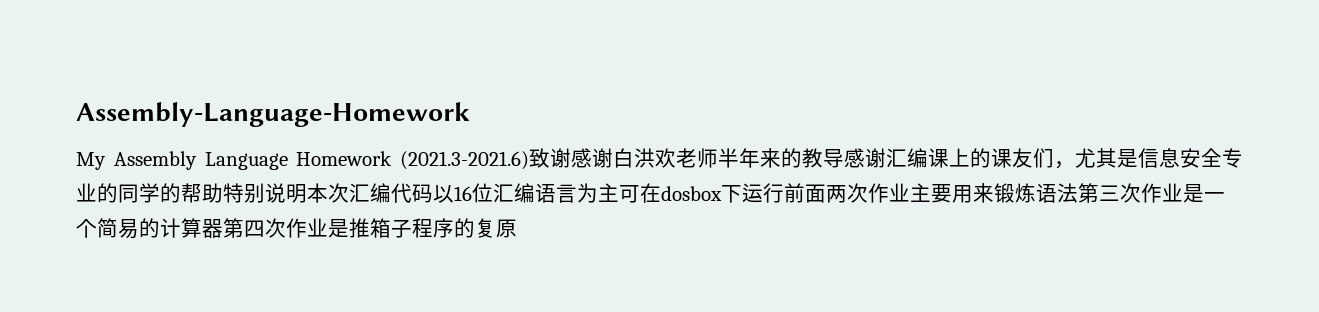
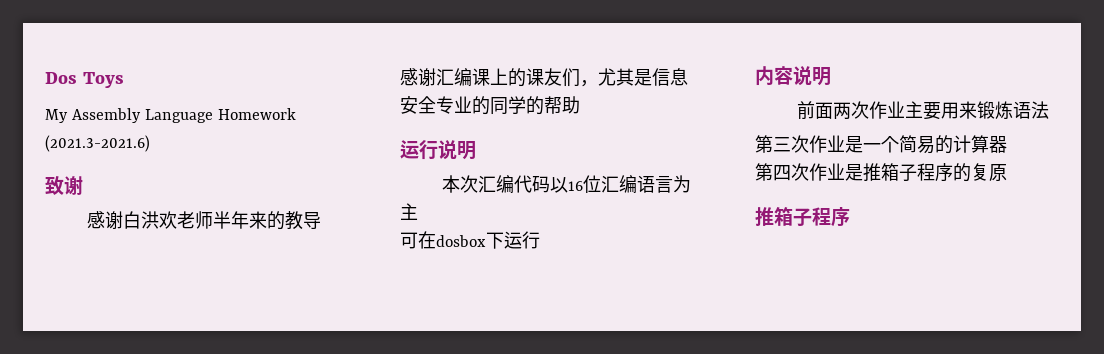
[76,102,470,127] Assembly-Language-Homework -> [45,72,124,88] Dos Toys
(530, 160) none -> (150, 143) //
(572, 158) none -> (83, 185) //
(845, 158) none -> (321, 220) //
[223,183,307,203] 特别说明 -> [400,140,476,160] // 运行说明 //
(619, 192) none -> (418, 211) //
(784, 193) none -> [755,66,831,86] // 内容说明 //
(1078, 193) none -> (1049, 110) //
(223, 228) none -> (1007, 144) //
(517, 228) none -> [755,207,850,227] // 推箱子程序

